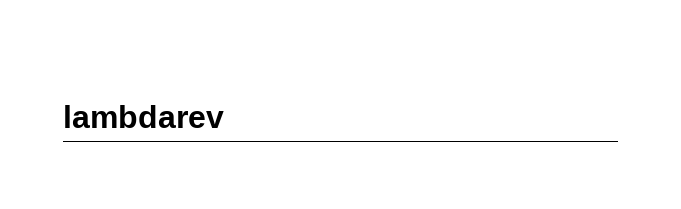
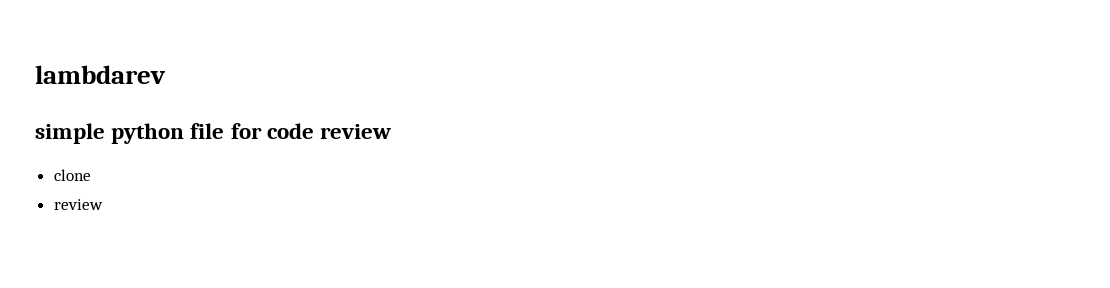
(224, 116) none -> [35,123,392,144] [53,169,91,181] [53,199,103,210] // simple python file for code review // clone // review

